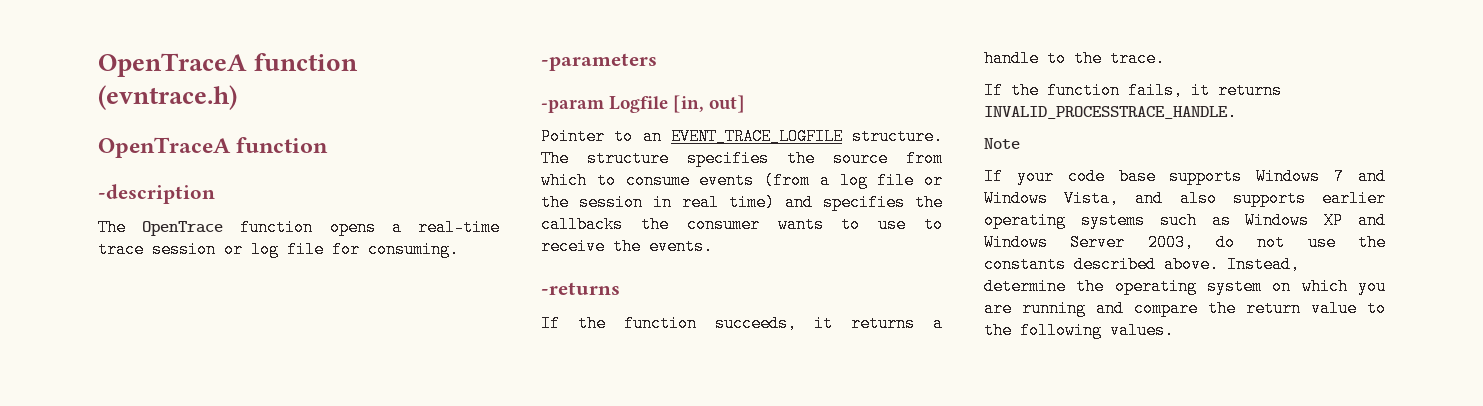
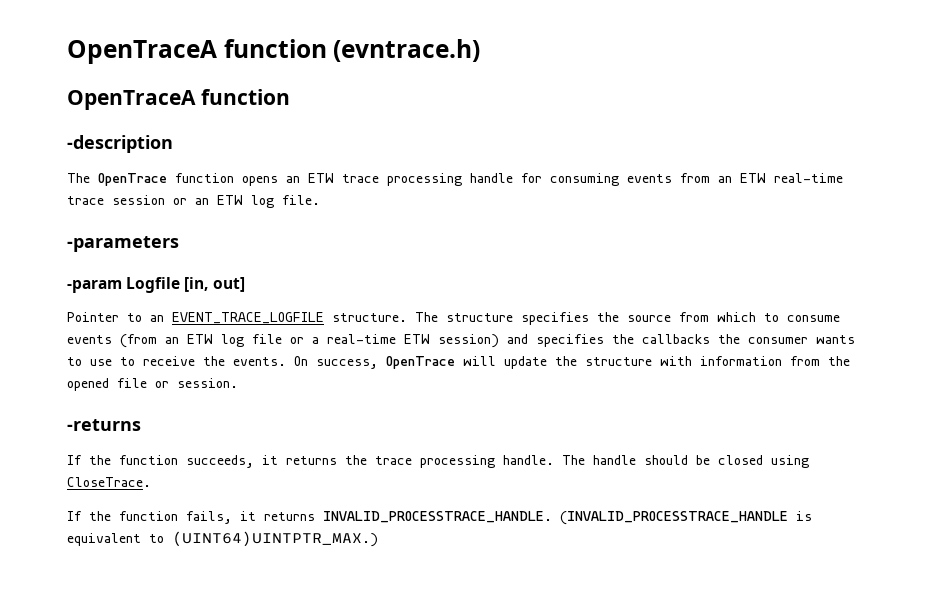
[391,219,500,236] [98,241,459,258] a real-time trace session or log file for consuming. -> [286,173,843,186] [67,195,320,208] an ETW trace processing handle for consuming events from an ETW real-time trace session or an ETW log file.
[819,172,830,189] a -> [165,334,213,344] an ETW
[541,194,775,211] the session in real time) -> [312,334,499,348] a real-time ETW session)
(713, 246) none -> [294,356,850,369] [67,378,238,391] On success, OpenTrace will update the structure with information from the opened file or session.
[933,315,943,332] [984,50,1165,67] a handle to the trace. -> [345,455,809,468] [67,477,151,487] the trace processing handle. The handle should be closed using CloseTrace.
[984,138,1020,149] [984,168,1386,185] [984,190,1386,207] [984,212,1386,229] [984,234,1386,251] [984,256,1300,273] [984,278,1386,295] [984,300,1386,317] [984,322,1174,339] // Note // If your code base supports Windows 7 and Windows Vista, and also supports earlier operating systems such as Windows XP and Windows Server 2003, do not use the constants described above. Instead, determine the operating system on which you are running and compare the return value to the following values. -> [560,511,812,525] [67,531,378,547] (INVALID_PROCESSTRACE_HANDLE is equivalent to (UINT64)UINTPTR_MAX.)

